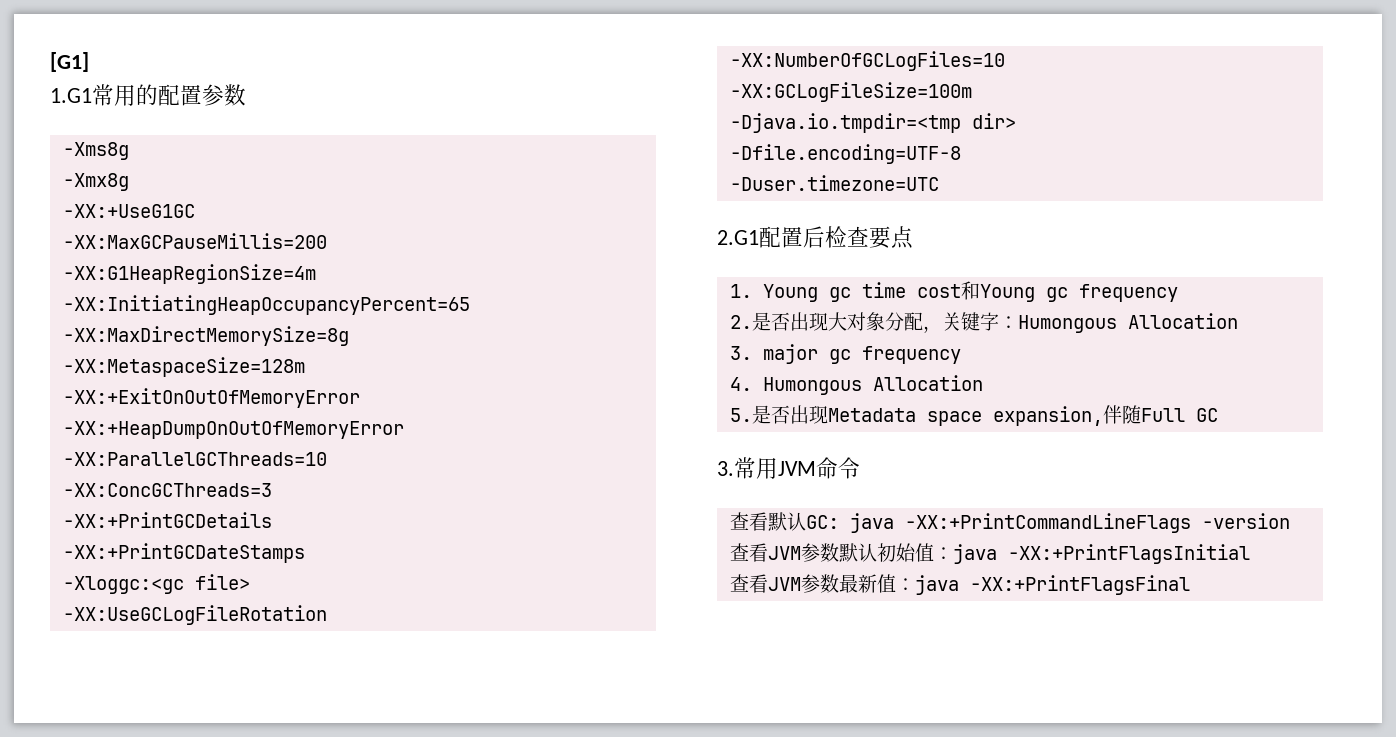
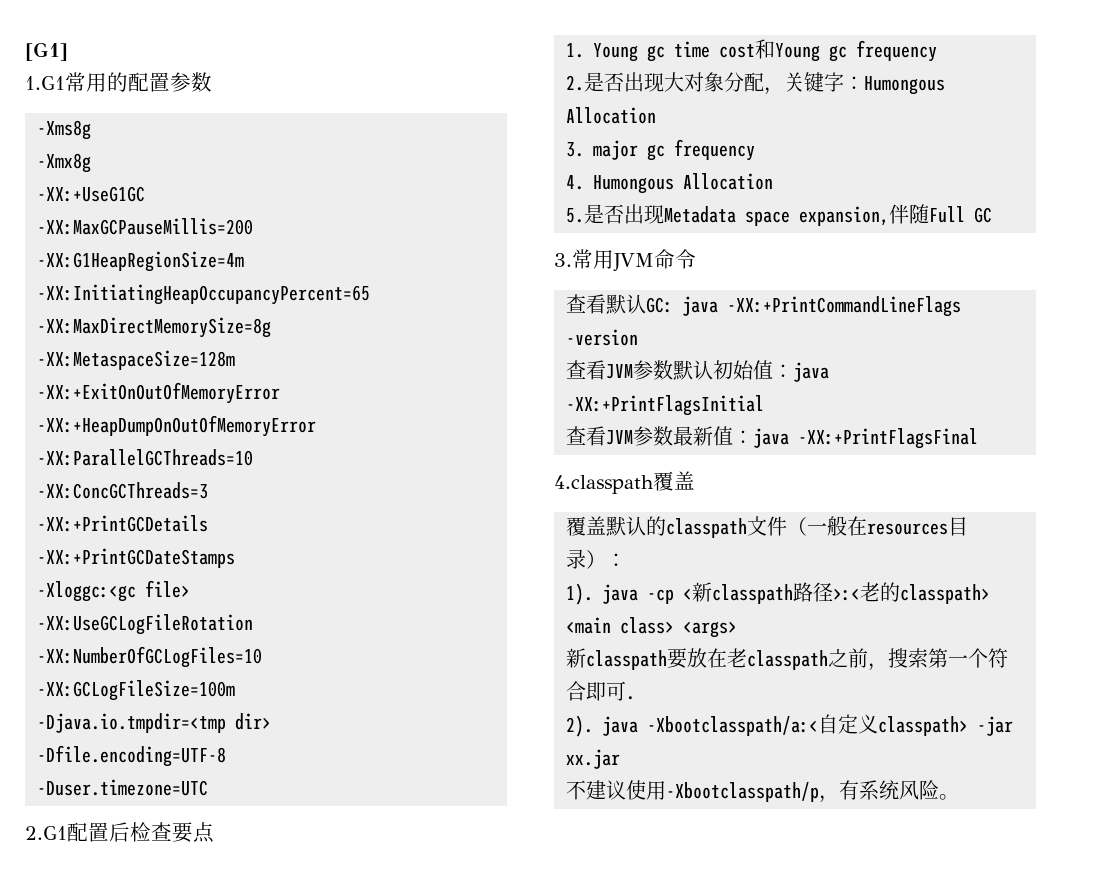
(1190, 585) none -> [554,471,695,494] [566,516,969,538] [566,549,627,569] [566,582,991,605] [566,617,738,638] [566,648,1009,671] [566,681,636,701] [566,714,1014,737] [566,749,621,769] [566,780,960,803] // 4.classpath覆盖 // 覆盖默认的classpath文件（一般在resources目录）： // 1). java -cp <新classpath路径>:<老的classpath> <main class> <args> // 新classpath要放在老classpath之前，搜索第一个符合即可. // 2). java -Xbootclasspath/a:<自定义classpath> -jar xx.jar // 不建议使用-Xbootclasspath/p，有系统风险。

